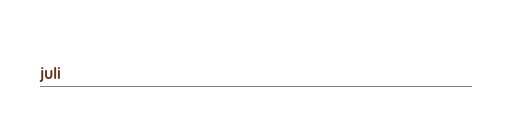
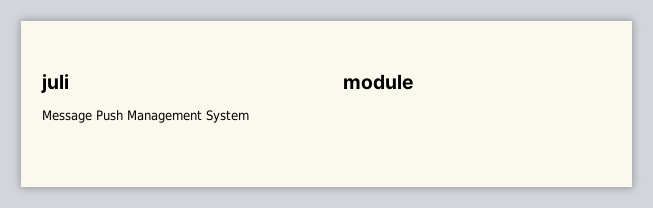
(61, 74) none -> [42,110,249,123] [343,74,413,90] // Message Push Management System // module

